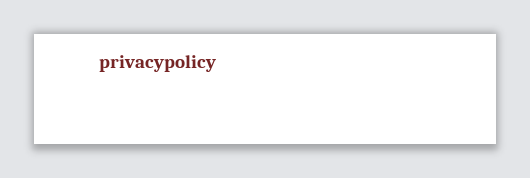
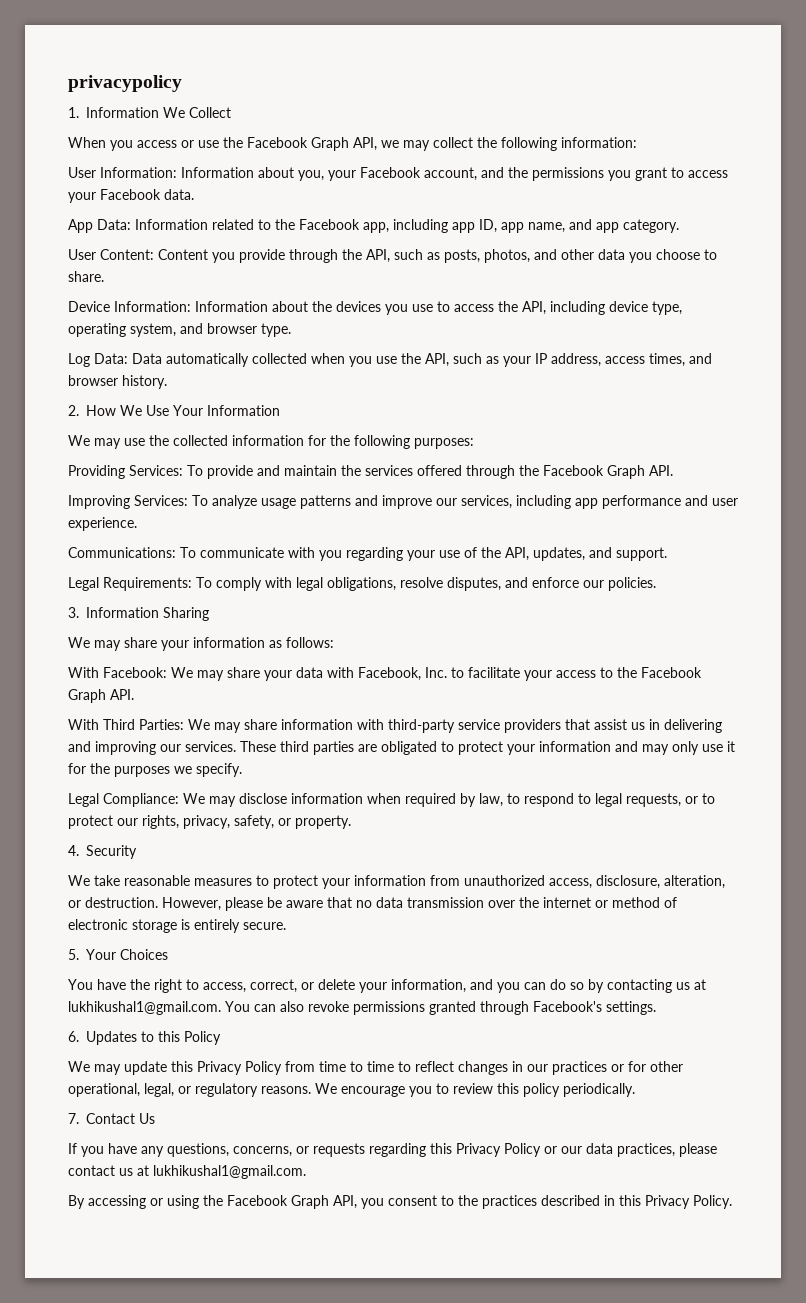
(216, 63) none -> [68,107,231,118] [68,137,637,151] [68,167,728,181] [68,189,194,203] [68,219,679,233] [68,249,717,263] [68,271,104,282] [68,301,682,315] [68,323,291,337] [68,353,712,367] [68,375,167,389] [68,405,280,416] [68,435,474,449] [68,465,673,479] [68,495,738,509] [68,517,137,531] [68,547,667,561] [68,577,656,591] [68,607,209,621] [68,637,334,651] [68,667,702,681] [68,689,134,703] [68,719,722,733] [68,741,735,755] [68,763,242,777] [68,793,715,807] [68,815,351,829] [68,845,137,859] [68,875,725,889] [68,897,677,911] [68,919,286,933] [68,949,168,960] [68,979,706,993] [68,1001,656,1015] [68,1031,221,1045] [68,1061,683,1075] [68,1083,635,1097] [68,1113,155,1124] [68,1143,717,1157] [68,1165,306,1179] [68,1195,732,1209] // 1. Information We Collect // When you access or use the Facebook Graph API, we may collect the following information: // User Information: Information about you, your Facebook account, and the permissions you grant to access your Facebook data. // App Data: Information related to the Facebook app, including app ID, app name, and app category. // User Content: Content you provide through the API, such as posts, photos, and other data you choose to share. // Device Information: Information about the devices you use to access the API, including device type, operating system, and browser type. // Log Data: Data automatically collected when you use the API, such as your IP address, access times, and browser history. // 2. How We Use Your Information // We may use the collected information for the following purposes: // Providing Services: To provide and maintain the services offered through the Facebook Graph API. // Improving Services: To analyze usage patterns and improve our services, including app performance and user experience. // Communications: To communicate with you regarding your use of the API, updates, and support. // Legal Requirements: To comply with legal obligations, resolve disputes, and enforce our policies. // 3. Information Sharing // We may share your information as follows: // With Facebook: We may share your data with Facebook, Inc. to facilitate your access to the Facebook Graph API. // With Third Parties: We may share information with third-party service providers that assist us in delivering and improving our services. These third parties are obligated to protect your information and may only use it for the purposes we specify. // Legal Compliance: We may disclose information when required by law, to respond to legal requests, or to protect our rights, privacy, safety, or property. // 4. Security // We take reasonable measures to protect your information from unauthorized access, disclosure, alteration, or destruction. However, please be aware that no data transmission over the internet or method of electronic storage is entirely secure. // 5. Your Choices // You have the right to access, correct, or delete your information, and you can do so by contacting us at lukhikushal1@gmail.com. You can also revoke permissions granted through Facebook's settings. // 6. Updates to this Policy // We may update this Privacy Policy from time to time to reflect changes in our practices or for other operational, legal, or regulatory reasons. We encourage you to review this policy periodically. // 7. Contact Us // If you have any questions, concerns, or requests regarding this Privacy Policy or our data practices, please contact us at lukhikushal1@gmail.com. // By accessing or using the Facebook Graph API, you consent to the practices described in this Privacy Policy.

